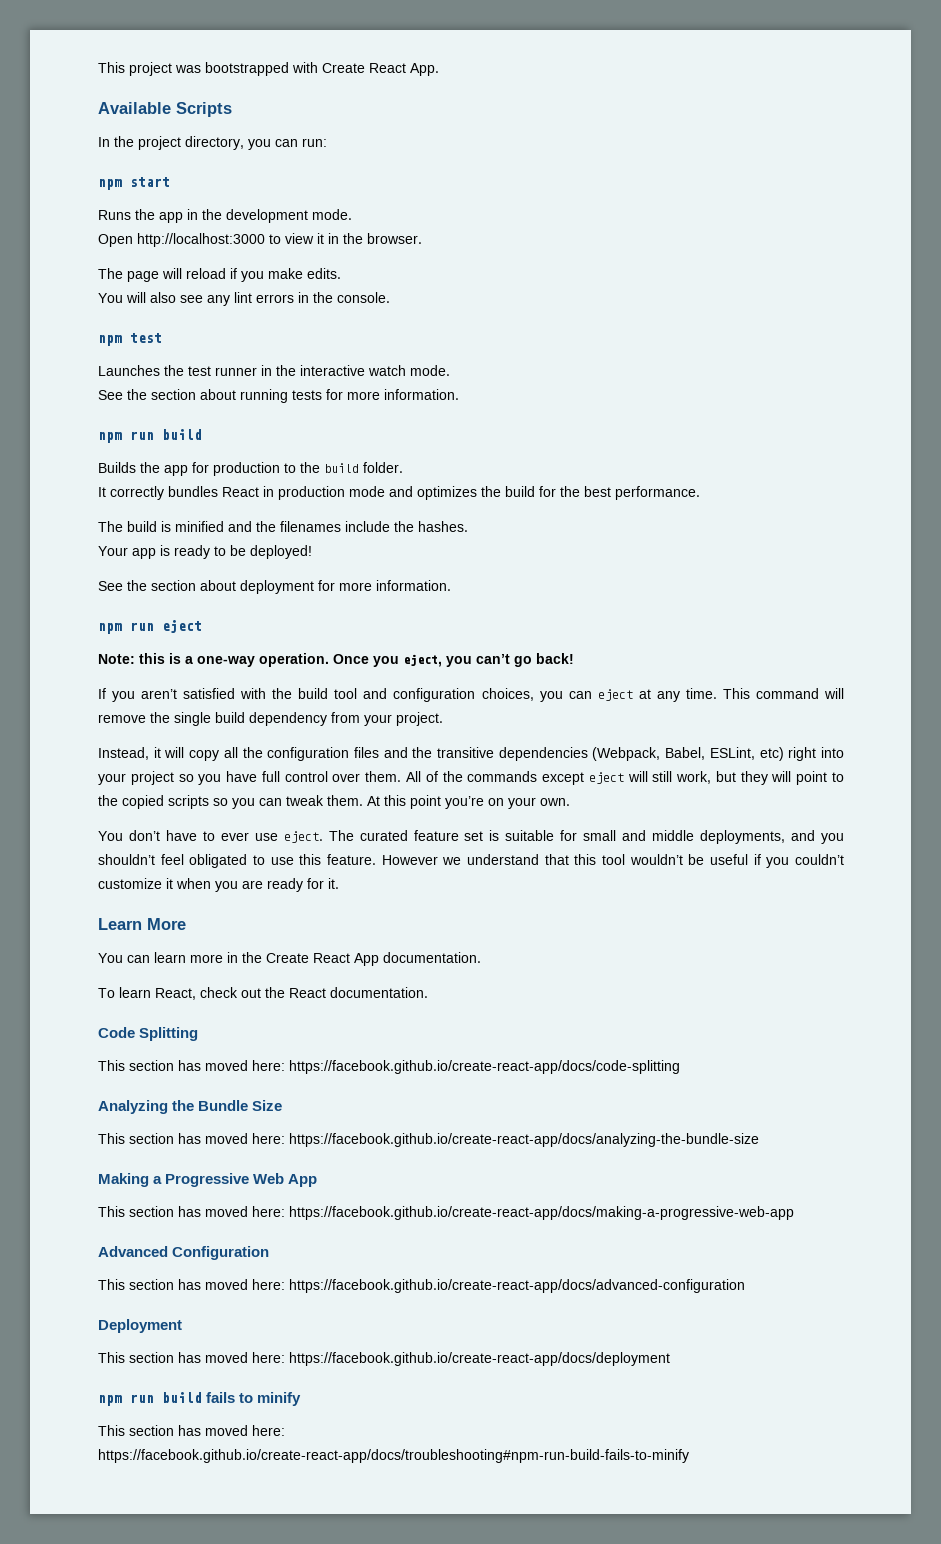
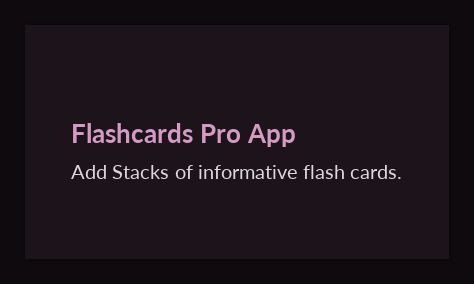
[98,62,439,76] [98,102,232,117] [98,136,327,150] [98,177,170,190] [98,209,352,223] [98,233,422,247] [98,268,341,282] [98,292,390,306] [98,333,162,346] [98,365,450,376] [98,389,459,403] [98,429,202,443] [98,462,403,476] [98,486,700,500] [98,521,468,532] [98,545,312,559] [98,580,451,594] [98,620,202,634] [98,653,574,667] [98,688,844,702] [98,712,443,726] [98,747,845,761] [98,771,844,785] [98,795,570,809] [98,830,844,844] [98,854,844,868] [98,878,339,892] [98,918,186,930] [98,952,481,966] [98,987,428,1000] [98,1027,199,1041] [98,1060,680,1074] [98,1100,283,1114] [98,1133,759,1147] [98,1173,318,1187] [98,1206,794,1220] [98,1246,270,1260] [98,1279,745,1293] [98,1319,182,1333] [98,1352,670,1366] [98,1392,302,1406] [98,1425,285,1436] [98,1449,689,1463] This project was bootstrapped with Create React App. // Available Scripts // In the project directory, you can run: // npm start // Runs the app in the development mode. // Open http://localhost:3000 to view it in the browser. // The page will reload if you make edits. // You will also see any lint errors in the console. // npm test // Launches the test runner in the interactive watch mode. // See the section about running tests for more information. // npm run build // Builds the app for production to the build folder. // It correctly bundles React in production mode and optimizes the build for the best performance. // The build is minified and the filenames include the hashes. // Your app is ready to be deployed! // See the section about deployment for more information. // npm run eject // Note: this is a one-way operation. Once you eject, you can’t go back! // If you aren’t satisfied with the build tool and configuration choices, you can eject at any time. This command will remove the single build dependency from your project. // Instead, it will copy all the configuration files and the transitive dependencies (Webpack, Babel, ESLint, etc) right into your project so you have full control over them. All of the commands except eject will still work, but they will point to the copied scripts so you can tweak them. At this point you’re on your own. // You don’t have to ever use eject. The curated feature set is suitable for small and middle deployments, and you shouldn’t feel obligated to use this feature. However we understand that this tool wouldn’t be useful if you couldn’t customize it when you are ready for it. // Learn More // You can learn more in the Create React App documentation. // To learn React, check out the React documentation. // Code Splitting // This section has moved here: https://facebook.github.io/create-react-app/docs/code-splitting // Analyzing the Bundle Size // This section has moved here: https://facebook.github.io/create-react-app/docs/analyzing-the-bundle-size // Making a Progressive Web App // This section has moved here: https://facebook.github.io/create-react-app/docs/making-a-progressive-web-app // Advanced Configuration // This section has moved here: https://facebook.github.io/create-react-app/docs/advanced-configuration // Deployment // This section has moved here: https://facebook.github.io/create-react-app/docs/deployment // npm run build fails to minify // This section has moved here: https://facebook.github.io/create-react-app/docs/troubleshooting#npm-run-build-fails-to-minify -> [71,123,297,147] [71,165,403,179] Flashcards Pro App // Add Stacks of informative flash cards.

